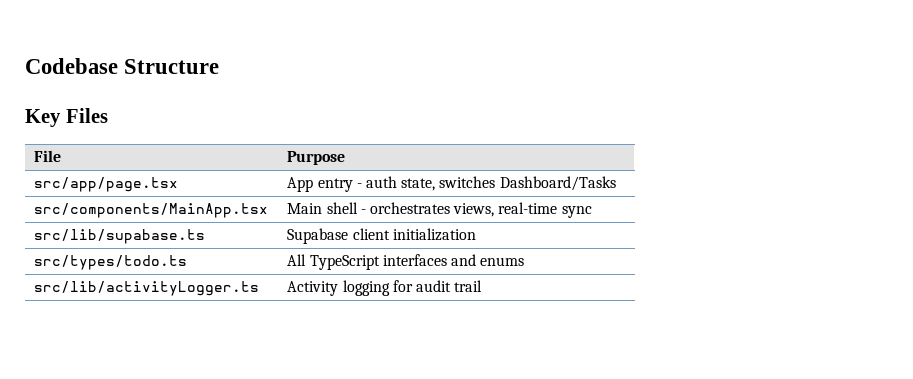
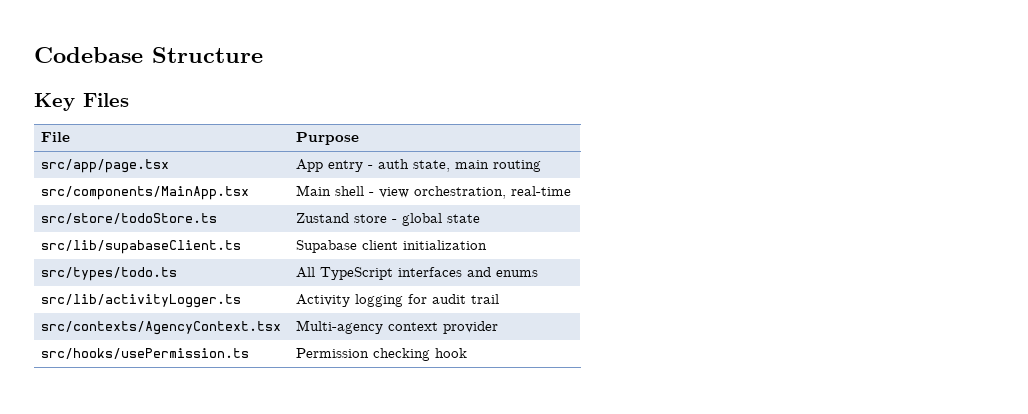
[439,176,616,191] switches Dashboard/Tasks -> [455,160,542,172] main routing
[370,202,495,217] orchestrates views, -> [379,186,507,199] view orchestration,
[561,206,592,218] [34,229,206,244] sync // src/lib/supabase.ts -> [41,213,218,224] [296,213,481,226] [41,240,242,254] // src/store/todoStore.ts | Zustand store - global state // src/lib/supabaseClient.ts
(483, 286) none -> [41,321,282,335] [296,320,499,334] [41,348,250,359] [296,348,468,361] // src/contexts/AgencyContext.tsx | Multi-agency context provider // src/hooks/usePermission.ts | Permission checking hook

